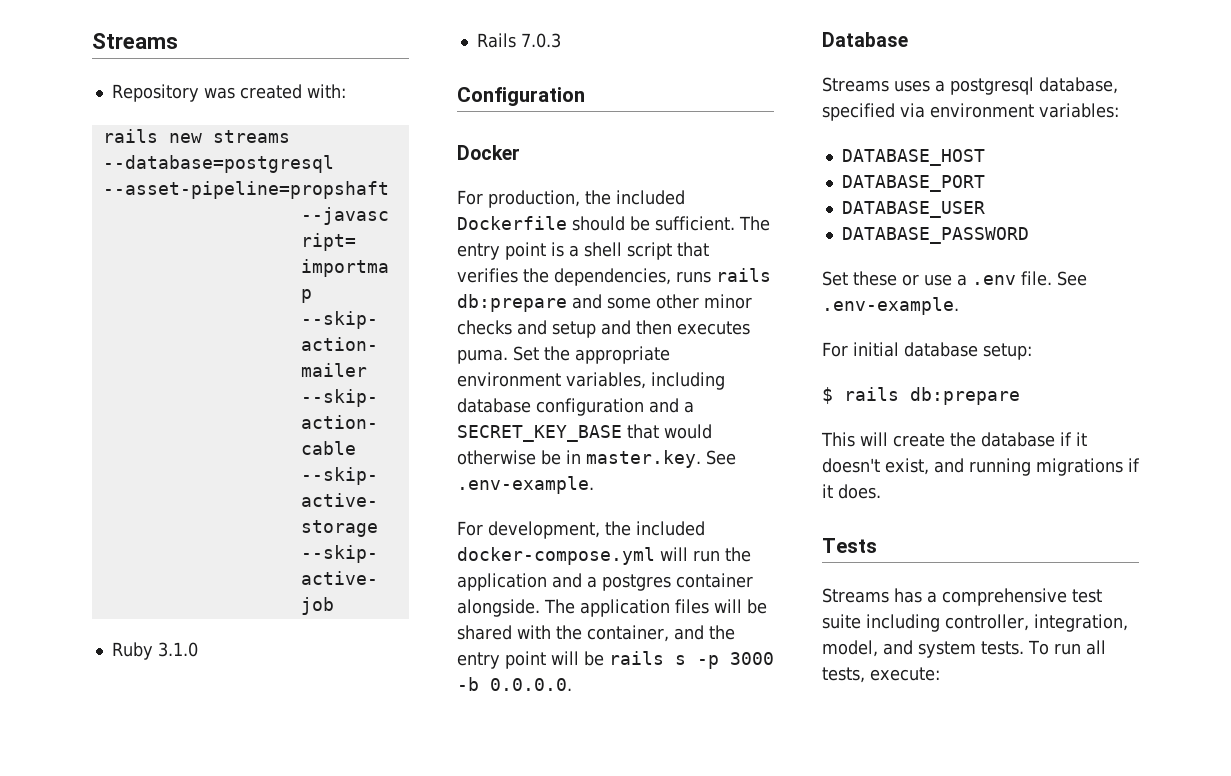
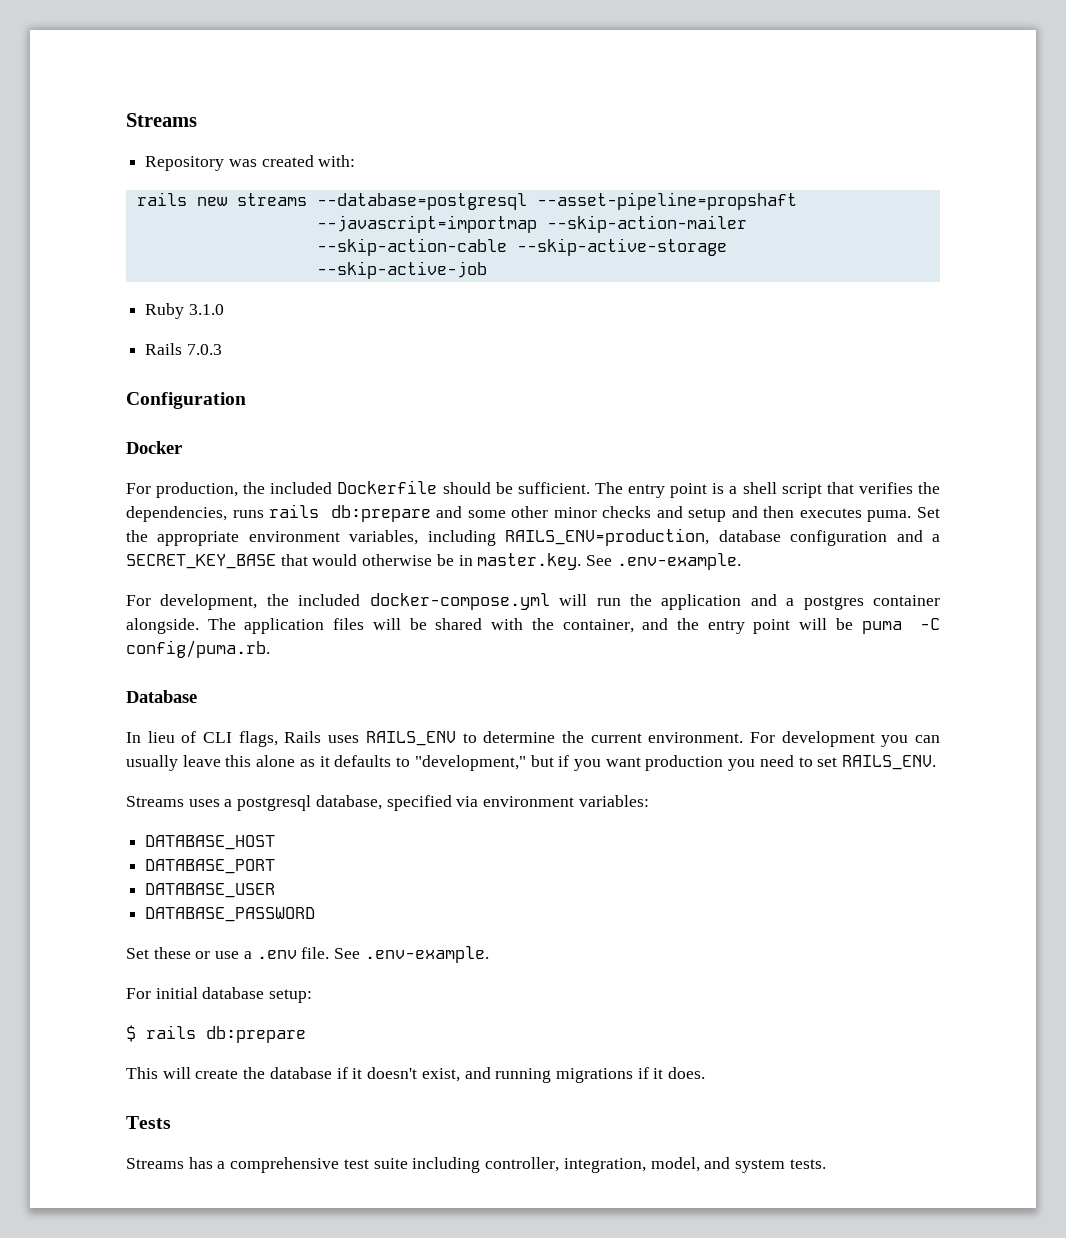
(725, 381) none -> [505,528,710,546] RAILS_ENV=production,
[609,651,774,669] [457,677,572,691] [822,32,908,47] rails s -p 3000 -b 0.0.0.0. // Database -> [861,618,940,634] [126,640,270,658] [126,690,197,703] [126,731,940,747] [126,755,937,771] puma -C config/puma.rb. // Database // In lieu of CLI flags, Rails uses RAILS_ENV to determine the current environment. For development you can usually leave this alone as it defaults to "development," but if you want production you need to set RAILS_ENV.
[1028,640,1106,655] [822,667,940,683] To run all tests, execute: -> (826, 1164) none

